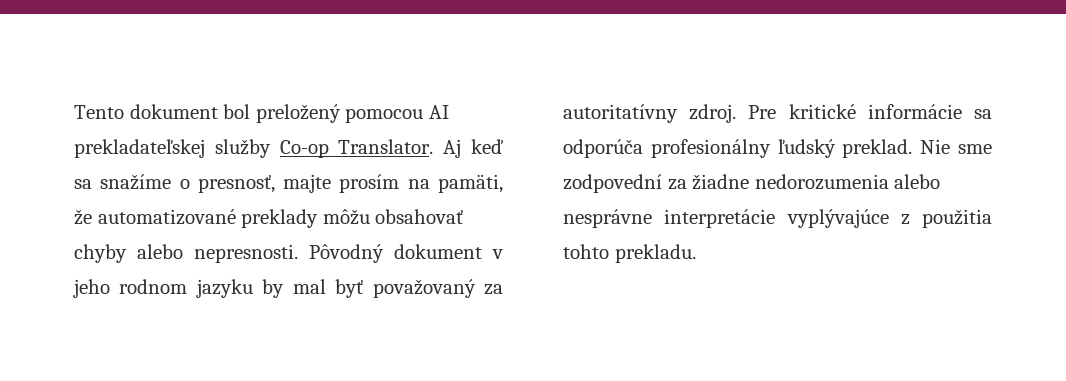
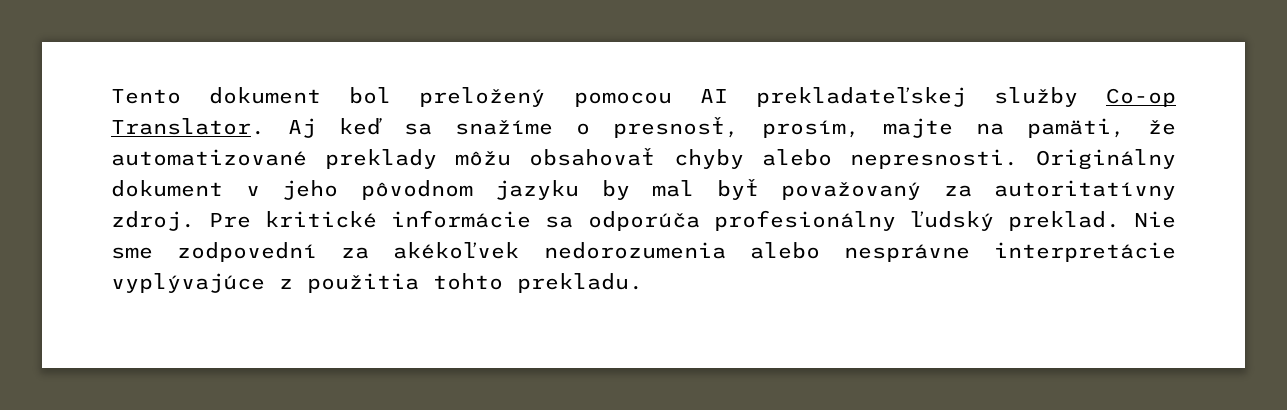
[283,174,400,193] majte prosím -> [762,118,953,138] prosím, majte
[309,244,384,263] Pôvodný -> [1036,149,1176,170] Originálny
[119,279,188,294] rodnom -> [360,180,473,200] pôvodnom
[692,174,750,190] žiadne -> [393,242,520,259] akékoľvek

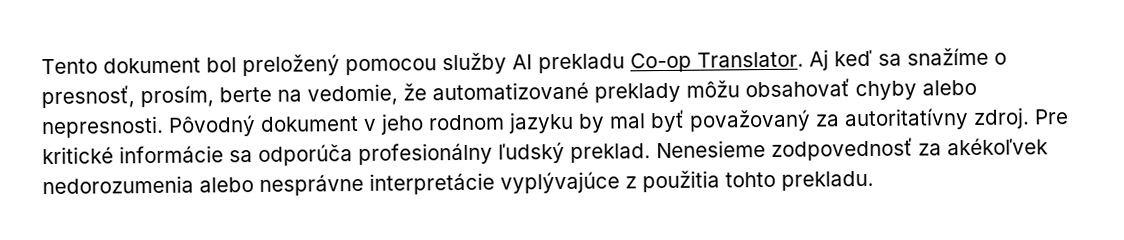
[699,87,1078,107] AI prekladateľskej služby -> [442,52,625,75] služby AI prekladu
[883,118,1125,138] majte na pamäti, -> [219,83,398,106] berte na vedomie,
[1036,149,1176,170] Originálny -> [168,115,256,137] Pôvodný
[360,180,473,200] pôvodnom -> [428,114,505,131] rodnom
[1133,211,1176,228] [111,242,318,262] Nie sme zodpovední -> [656,137,913,161] Nenesieme zodpovednosť

